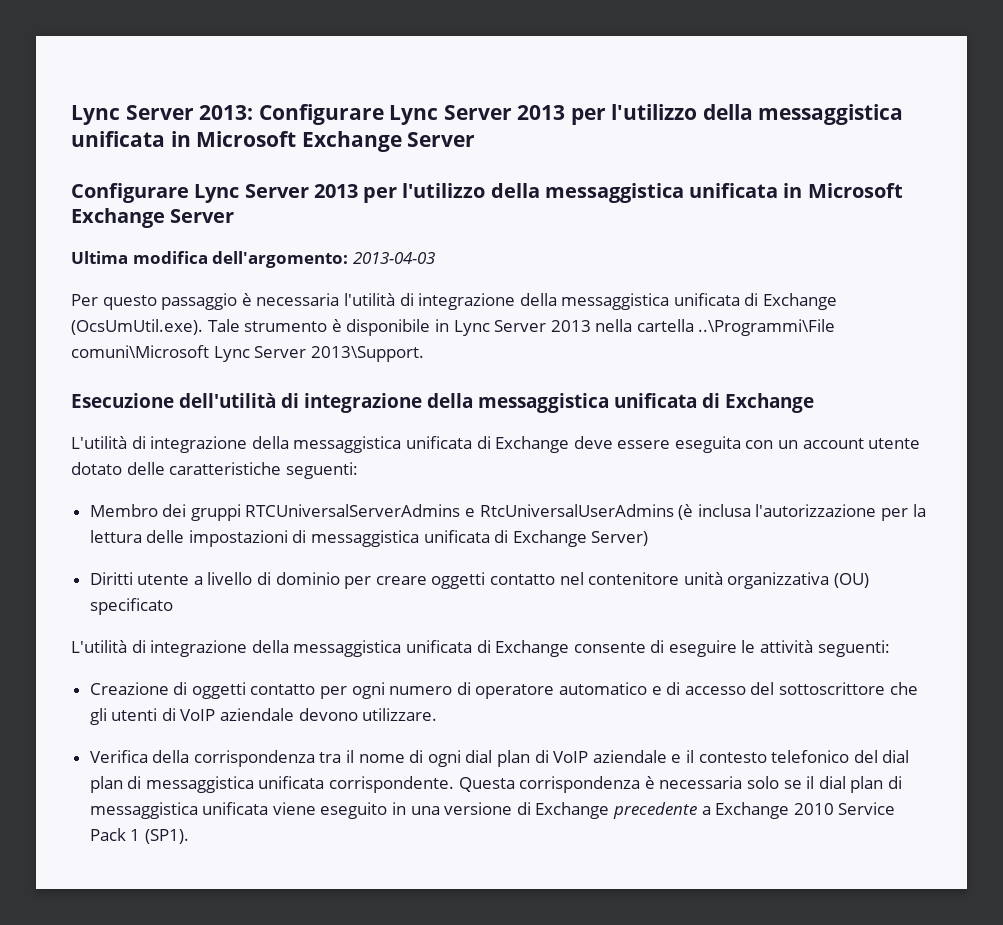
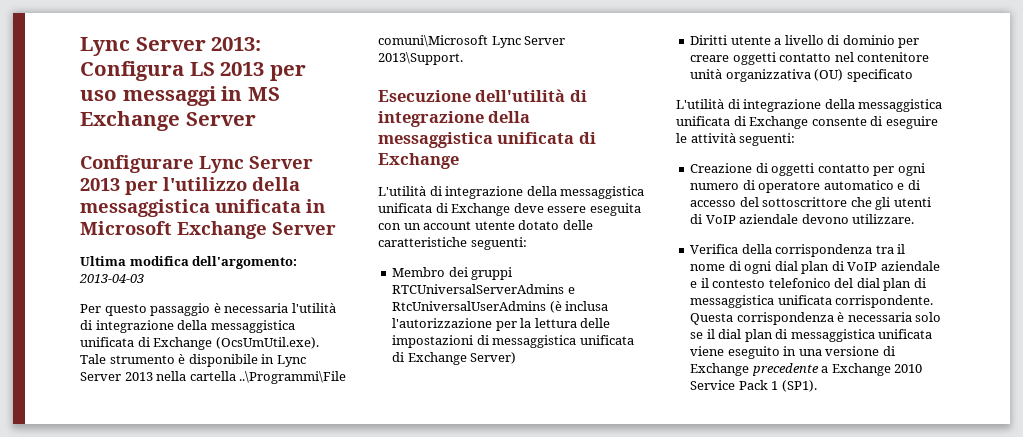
[258,104,904,125] [71,131,297,147] Configurare Lync Server 2013 per l'utilizzo della messaggistica unificata in Microsoft -> [80,61,306,81] [80,86,280,106] Configura LS 2013 per uso messaggi in MS

